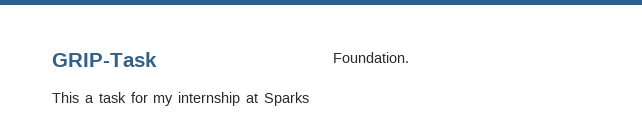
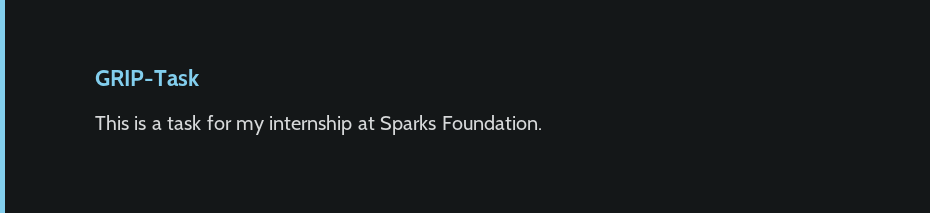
(79, 97) none -> [134,116,147,130] is

